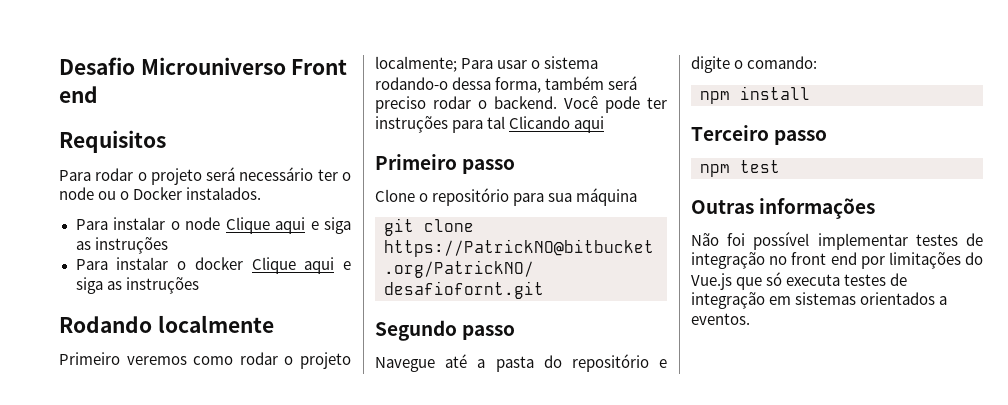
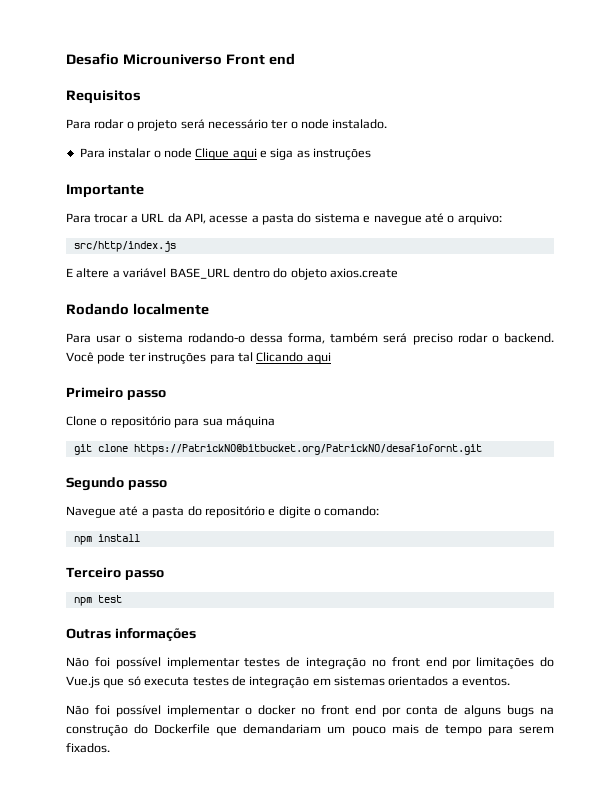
[98,187,262,200] ou o Docker instalados. -> [332,119,388,129] instalado.
[75,257,351,274] [75,277,199,294] [59,315,274,333] [59,352,351,369] [375,56,457,72] // Para instalar o docker Clique aqui e siga as instruções // Rodando localmente // Primeiro veremos como rodar o projeto localmente; -> [66,184,144,198] [66,213,502,225] [73,241,176,252] [66,268,398,280] [66,303,209,315] // Importante // Para trocar a URL da API, acesse a pasta do sistema e navegue até o arquivo: // src/http/index.js // E altere a variável BASE_URL dentro do objeto axios.create // Rodando localmente //
(750, 319) none -> [66,705,554,717] [66,724,554,736] [66,743,110,753] // Não foi possível implementar o docker no front end por conta de alguns bugs na construção do Dockerfile que demandariam um pouco mais de tempo para serem fixados.

